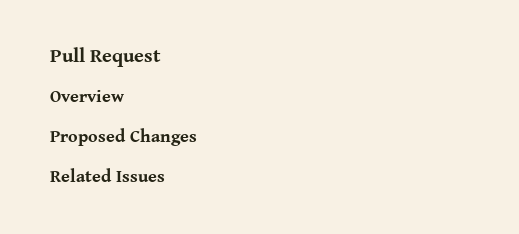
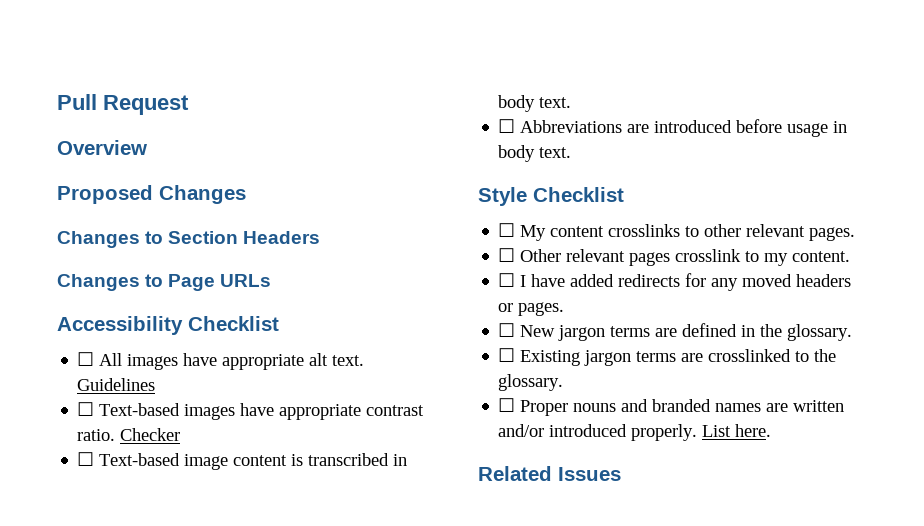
(197, 137) none -> [57,231,321,248] [57,274,272,291] [57,316,279,335] [77,352,365,370] [77,378,156,391] [77,402,425,420] [77,428,181,441] [77,452,408,470] [498,95,572,112] [498,119,848,137] [498,145,572,162] [478,187,624,206] [498,223,856,241] [498,248,851,266] [498,273,852,291] [498,302,565,316] [498,323,853,341] [498,348,837,366] [498,374,564,391] [498,398,845,416] [498,424,772,441] // Changes to Section Headers // Changes to Page URLs // Accessibility Checklist // ☐ All images have appropriate alt text. Guidelines // ☐ Text-based images have appropriate contrast ratio. Checker // ☐ Text-based image content is transcribed in body text. // ☐ Abbreviations are introduced before usage in body text. // Style Checklist // ☐ My content crosslinks to other relevant pages. // ☐ Other relevant pages crosslink to my content. // ☐ I have added redirects for any moved headers or pages. // ☐ New jargon terms are defined in the glossary. // ☐ Existing jargon terms are crosslinked to the glossary. // ☐ Proper nouns and branded names are written and/or introduced properly. List here.

